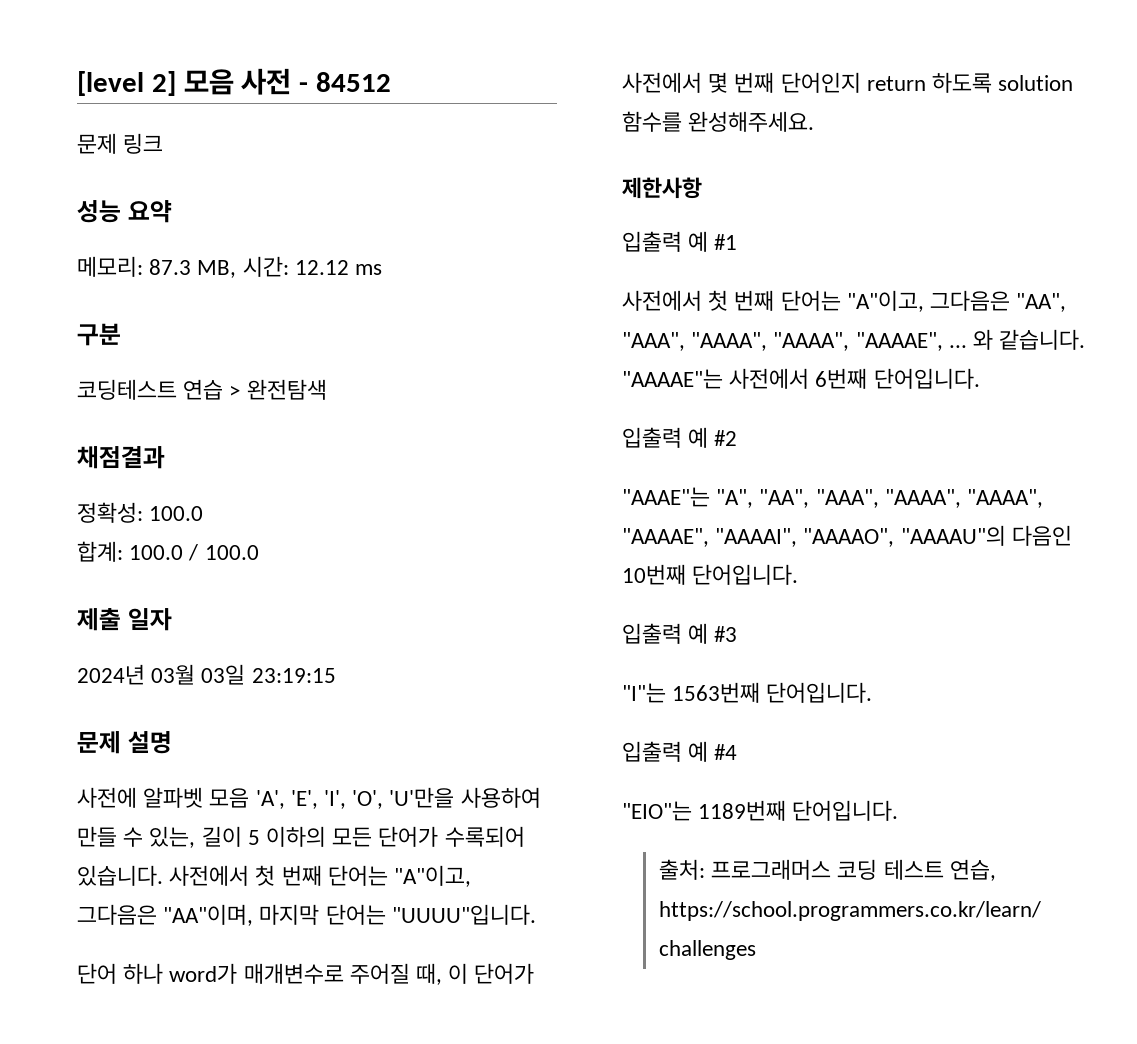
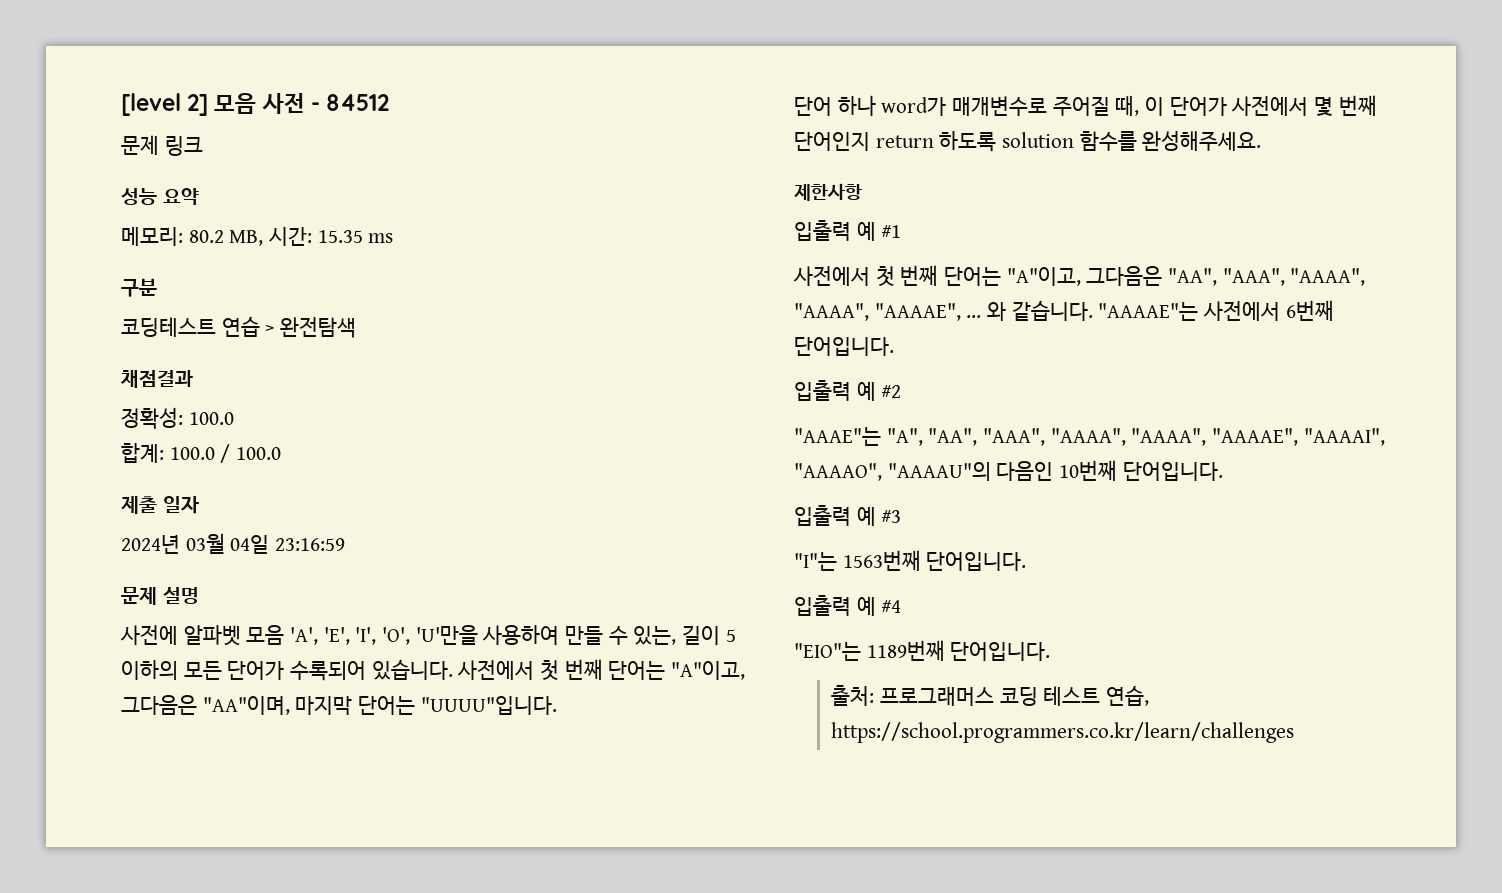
[149,259,192,275] 87.3 -> [188,230,224,243] 80.2
[294,260,349,275] 12.12 -> [317,230,363,243] 15.35
[201,664,336,685] 03일 23:19:15 -> [230,535,346,554] 04일 23:16:59

